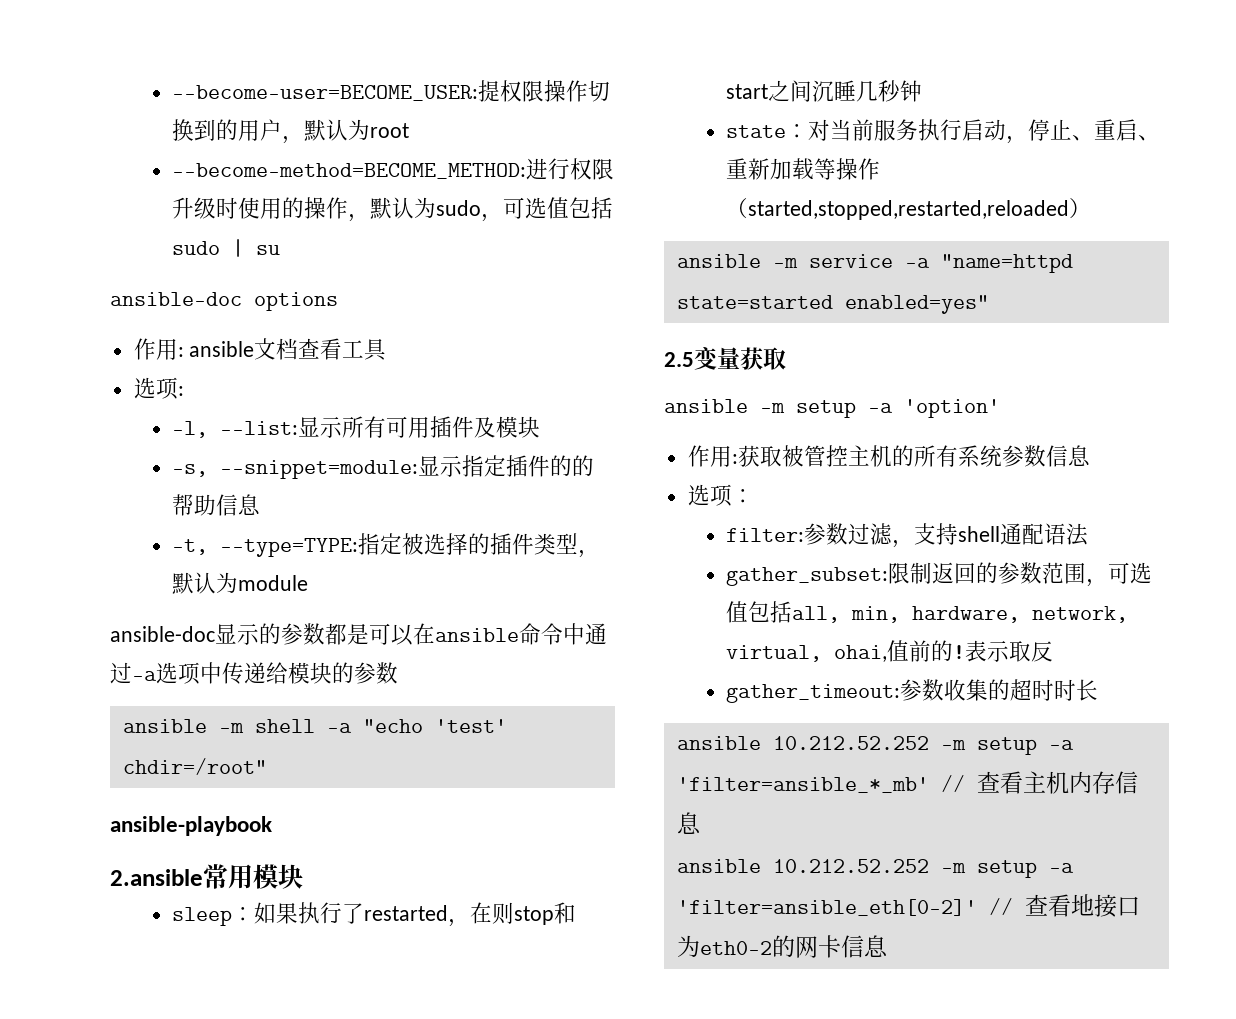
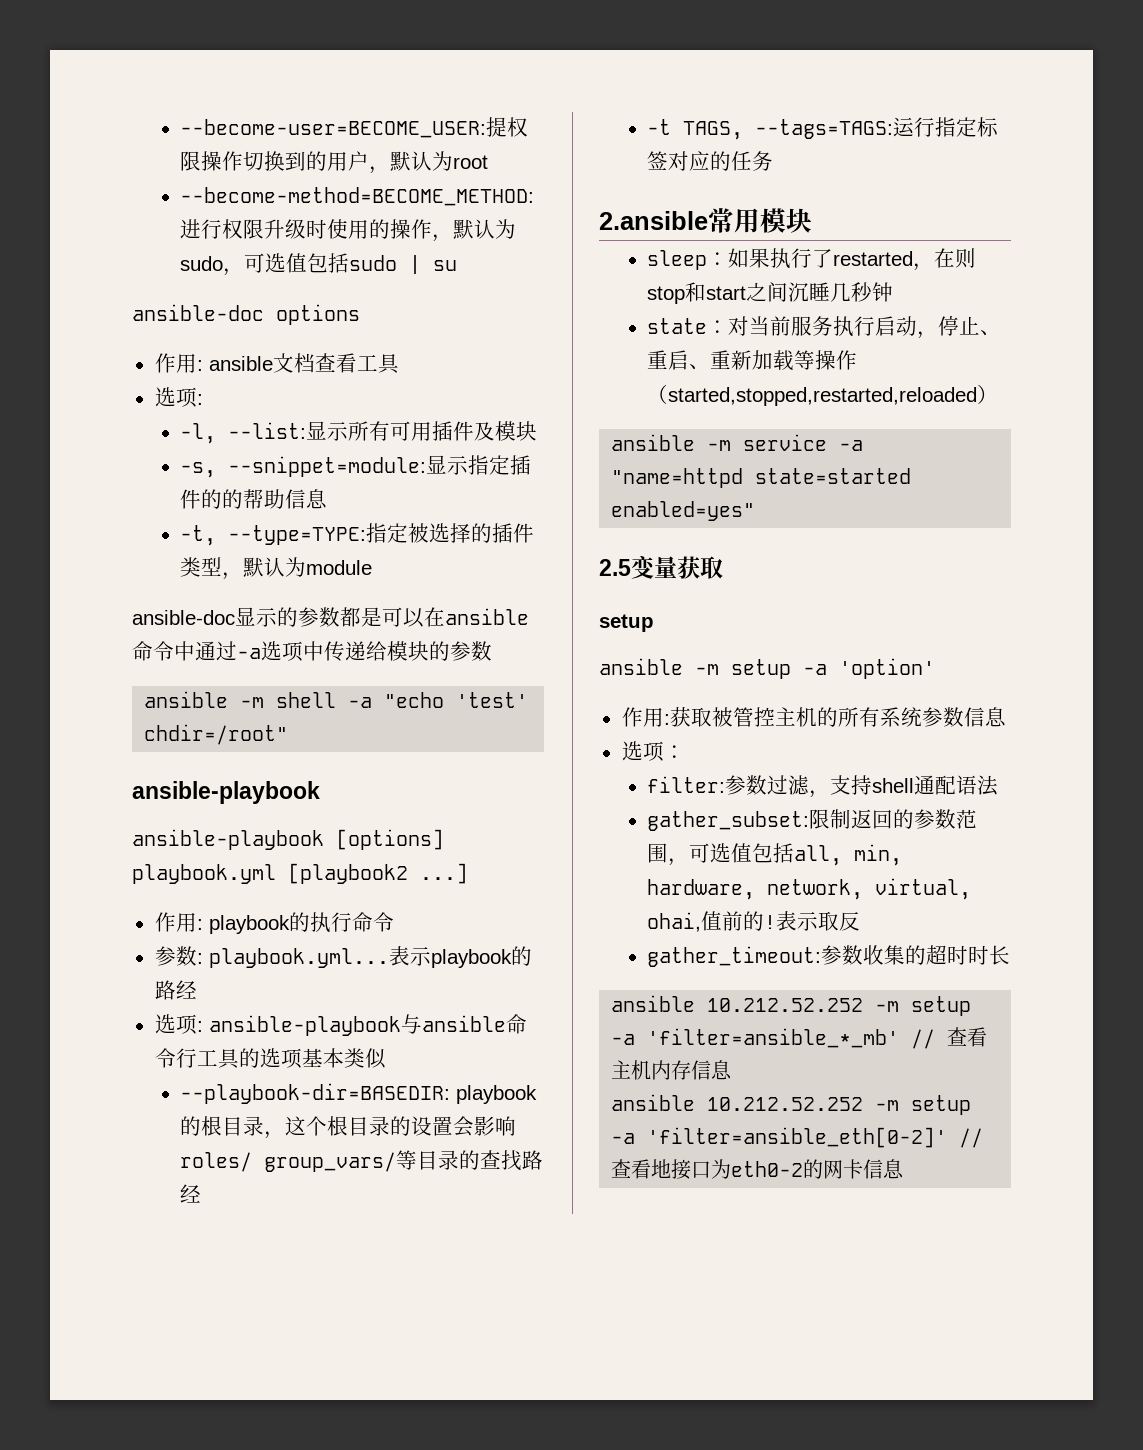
(272, 826) none -> [132,829,444,850] [132,863,468,884] [154,912,394,934] [154,946,532,968] [154,980,197,1000] [154,1014,527,1036] [154,1048,386,1069] [179,1083,537,1104] [179,1116,516,1139] [179,1150,543,1172] [179,1184,201,1203] [646,117,999,140] [646,151,773,171] // ansible-playbook [options] playbook.yml [playbook2 ...] // 作用: playbook的执行命令 // 参数: playbook.yml...表示playbook的路经 // 选项: ansible-playbook与ansible命令行工具的选项基本类似 // --playbook-dir=BASEDIR: playbook的根目录，这个根目录的设置会影响roles/ group_vars/等目录的查找路经 // -t TAGS, --tags=TAGS:运行指定标签对应的任务
(786, 358) none -> [599,614,654,632] // setup

